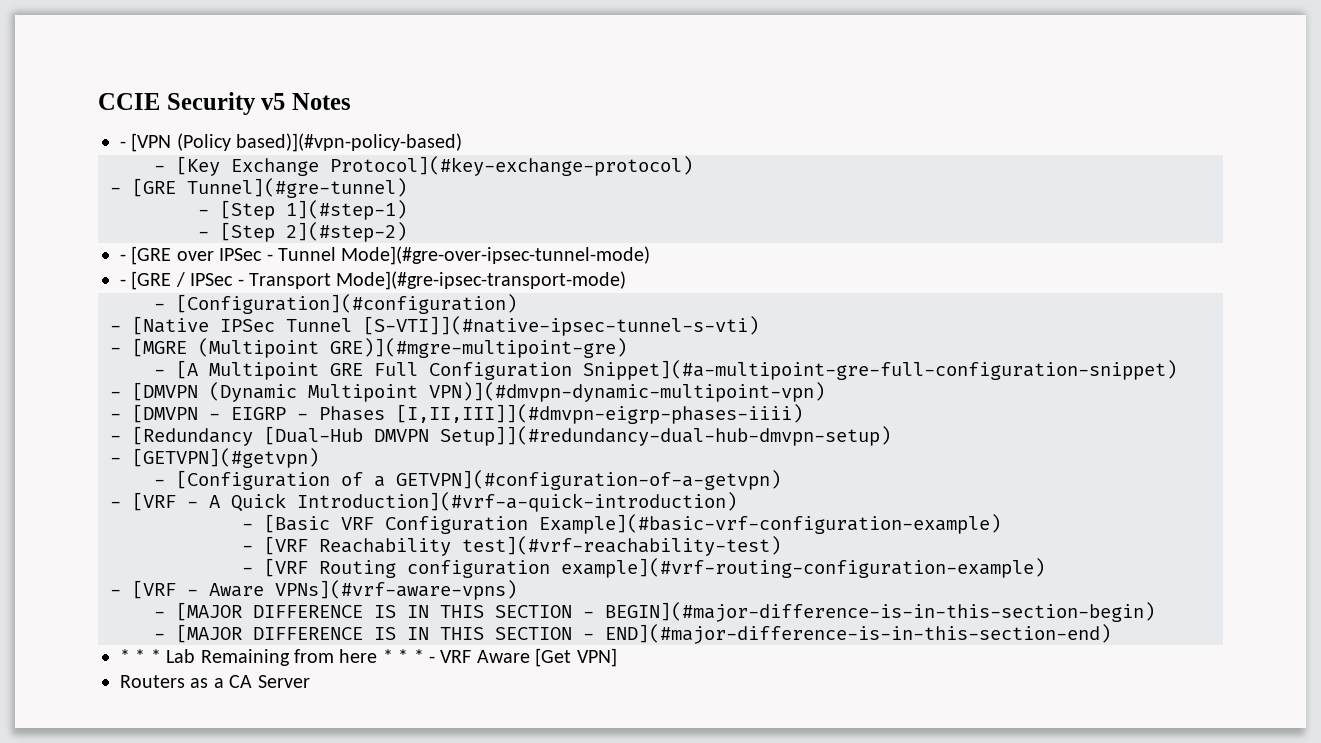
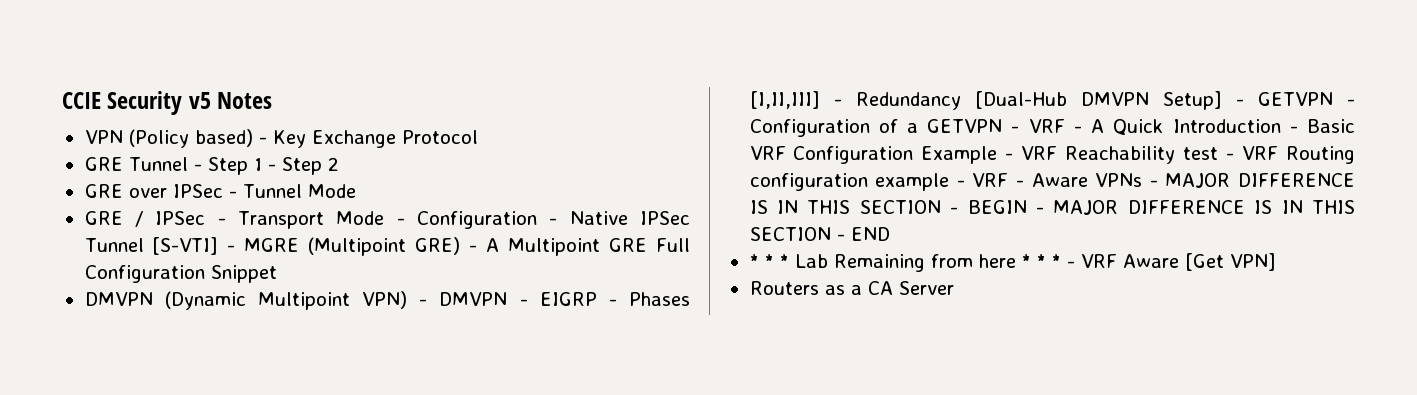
[120,133,463,152] [154,156,693,176] [110,178,407,198] [198,200,407,220] [198,222,407,242] [120,246,172,265] - [VPN (Policy based)](#vpn-policy-based) // - [Key Exchange Protocol](#key-exchange-protocol) // - [GRE Tunnel](#gre-tunnel) // - [Step 1](#step-1) // - [Step 2](#step-2) // - [GRE -> [84,129,478,148] [84,157,339,175] [84,184,123,198] VPN (Policy based) - Key Exchange Protocol // GRE Tunnel - Step 1 - Step 2 // GRE
[341,246,651,265] [120,271,172,290] Mode](#gre-over-ipsec-tunnel-mode) // - [GRE -> [307,184,356,198] [84,211,123,225] Mode // GRE
[336,271,627,290] [154,294,517,314] [110,316,759,336] [110,338,627,358] [154,360,1177,380] [110,382,825,402] [110,404,803,424] [110,426,891,446] [110,448,319,468] [154,470,781,490] [110,492,737,512] [242,514,1001,534] [242,536,781,556] [242,558,1045,578] [110,580,517,600] [154,602,1155,622] [154,624,1111,644] Mode](#gre-ipsec-transport-mode) // - [Configuration](#configuration) // - [Native IPSec Tunnel [S-VTI]](#native-ipsec-tunnel-s-vti) // - [MGRE (Multipoint GRE)](#mgre-multipoint-gre) // - [A Multipoint GRE Full Configuration Snippet](#a-multipoint-gre-full-configuration-snippet) // - [DMVPN (Dynamic Multipoint VPN)](#dmvpn-dynamic-multipoint-vpn) // - [DMVPN - EIGRP - Phases [I,II,III]](#dmvpn-eigrp-phases-iiii) // - [Redundancy [Dual-Hub DMVPN Setup]](#redundancy-dual-hub-dmvpn-setup) // - [GETVPN](#getvpn) // - [Configuration of a GETVPN](#configuration-of-a-getvpn) // - [VRF - A Quick Introduction](#vrf-a-quick-introduction) // - [Basic VRF Configuration Example](#basic-vrf-configuration-example) // - [VRF Reachability test](#vrf-reachability-test) // - [VRF Routing configuration example](#vrf-routing-configuration-example) // - [VRF - Aware VPNs](#vrf-aware-vpns) // - [MAJOR DIFFERENCE IS IN THIS SECTION - BEGIN](#major-difference-is-in-this-section-begin) // - [MAJOR DIFFERENCE IS IN THIS SECTION - END](#major-difference-is-in-this-section-end) -> [336,211,691,229] [84,237,691,256] [84,265,277,283] [84,291,690,310] [749,91,1355,110] [749,119,1356,137] [749,146,1355,164] [749,173,1355,191] [749,200,1355,215] [749,227,890,241] Mode - Configuration - Native IPSec Tunnel [S-VTI] - MGRE (Multipoint GRE) - A Multipoint GRE Full Configuration Snippet // DMVPN (Dynamic Multipoint VPN) - DMVPN - EIGRP - Phases [I,II,III] - Redundancy [Dual-Hub DMVPN Setup] - GETVPN - Configuration of a GETVPN - VRF - A Quick Introduction - Basic VRF Configuration Example - VRF Reachability test - VRF Routing configuration example - VRF - Aware VPNs - MAJOR DIFFERENCE IS IN THIS SECTION - BEGIN - MAJOR DIFFERENCE IS IN THIS SECTION - END

